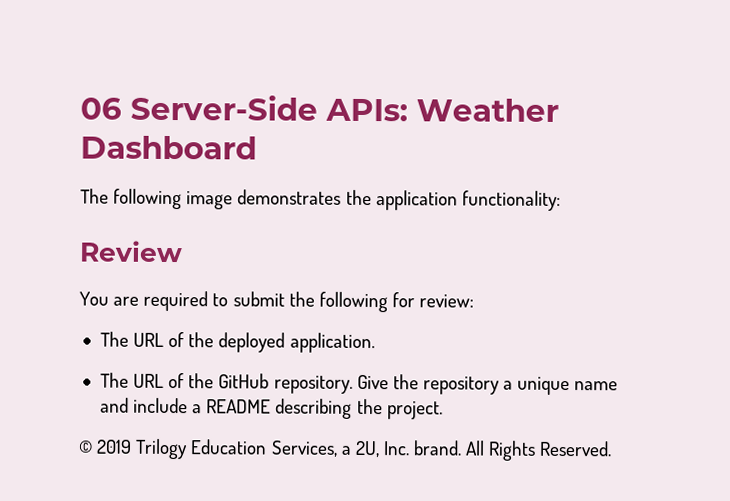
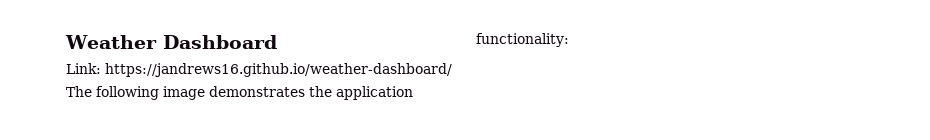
[80,94,408,122] 06 Server-Side APIs: -> (65, 42) none
(257, 147) none -> [66,63,452,77] // Link: https://jandrews16.github.io/weather-dashboard/
[79,240,183,263] [79,290,475,313] [99,331,375,354] [99,372,619,396] [99,397,443,420] [78,438,613,461] // Review // You are required to submit the following for review: // The URL of the deployed application. // The URL of the GitHub repository. Give the repository a unique name and include a README describing the project. // © 2019 Trilogy Education Services, a 2U, Inc. brand. All Rights Reserved. -> (569, 40) none

